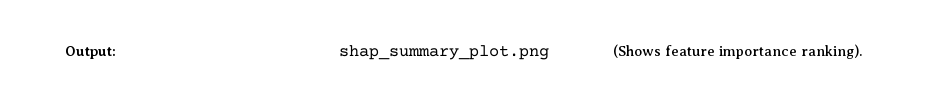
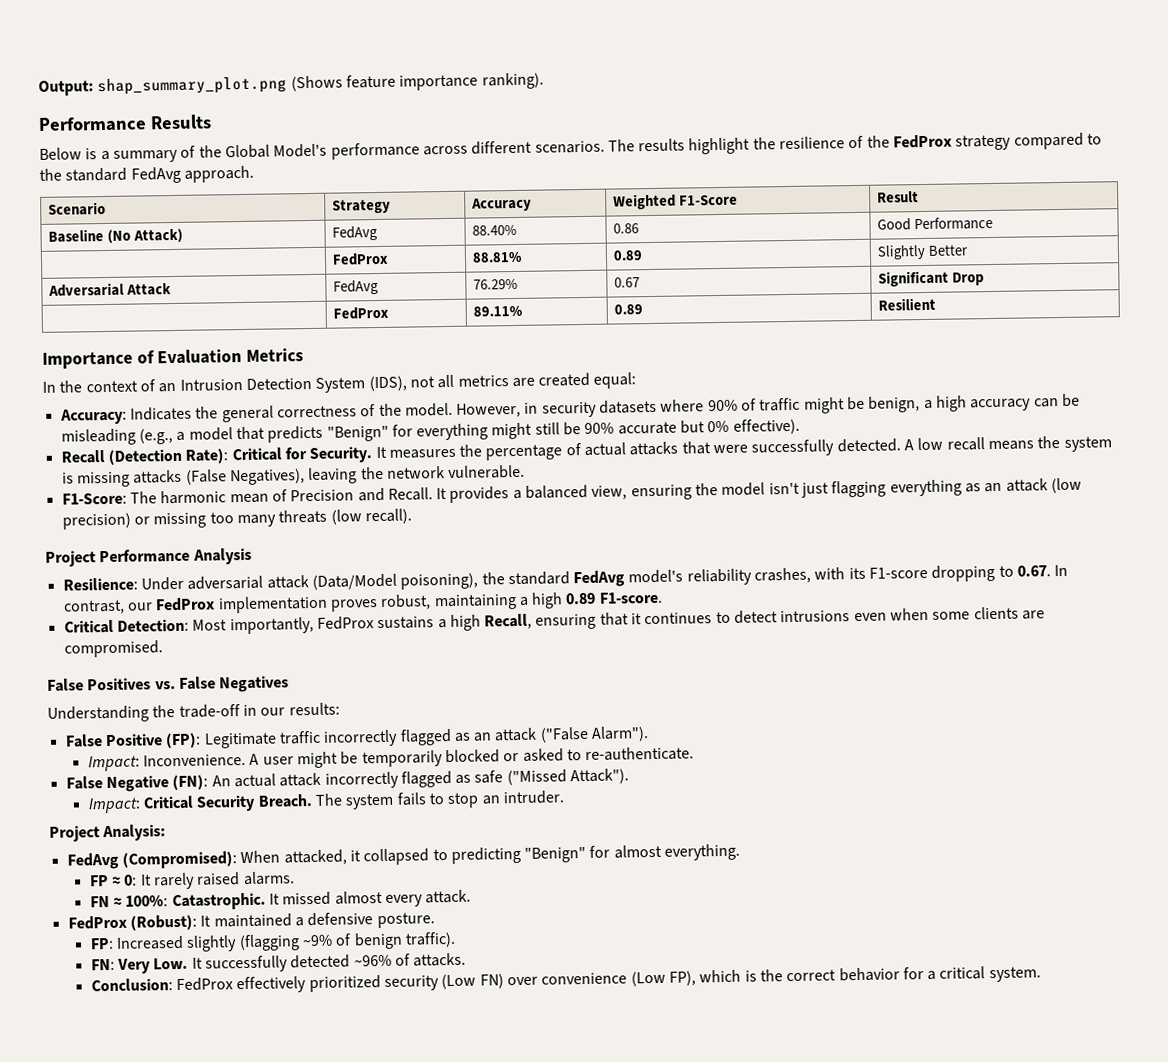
(862, 51) none -> [38,114,212,132] [39,132,1103,163] [39,165,254,184] [48,201,107,216] [332,198,392,214] [471,197,533,212] [613,193,739,210] [877,191,920,203] [48,228,184,244] [332,225,379,241] [472,224,518,236] [613,223,640,234] [877,216,994,231] [332,252,390,266] [472,251,524,263] [613,250,644,261] [877,244,969,260] [48,282,172,297] [333,279,380,295] [473,278,519,290] [614,277,641,288] [878,270,985,287] [333,306,390,320] [473,305,524,317] [614,304,644,315] [878,297,937,311] [42,348,305,369] [42,372,637,393] [59,393,1080,425] [60,418,800,446] [60,436,1112,465] [61,464,526,488] [61,477,1082,505] [61,508,412,530] [45,547,252,567] [62,564,1069,591] [62,591,663,615] [63,606,1046,635] [63,640,163,658] [47,675,290,693] [47,702,340,723] [64,726,650,749] [87,746,695,772] [65,768,630,793] [87,790,564,814] [49,824,167,842] [66,843,741,870] [88,871,295,890] [89,889,472,911] [67,912,435,931] [89,931,456,952] [90,952,467,974] [90,966,1041,994] // Performance Results // Below is a summary of the Global Model's performance across different scenarios. The results highlight the resilience of the FedProx strategy compared to the standard FedAvg approach. // Scenario | Strategy | Accuracy | Weighted F1-Score | Result // Baseline (No Attack) | FedAvg | 88.40% | 0.86 | Good Performance // | FedProx | 88.81% | 0.89 | Slightly Better // Adversarial Attack | FedAvg | 76.29% | 0.67 | Significant Drop // | FedProx | 89.11% | 0.89 | Resilient // Importance of Evaluation Metrics // In the context of an Intrusion Detection System (IDS), not all metrics are created equal: // Accuracy: Indicates the general correctness of the model. However, in security datasets where 90% of traffic might be benign, a high accuracy can be misleading (e.g., a model that predicts "Benign" for everything might still be 90% accurate but 0% effective). // Recall (Detection Rate): Critical for Security. It measures the percentage of actual attacks that were successfully detected. A low recall means the system is missing attacks (False Negatives), leaving the network vulnerable. // F1-Score: The harmonic mean of Precision and Recall. It provides a balanced view, ensuring the model isn't just flagging everything as an attack (low precision) or missing too many threats (low recall). // Project Performance Analysis // Resilience: Under adversarial attack (Data/Model poisoning), the standard FedAvg model's reliability crashes, with its F1-score dropping to 0.67. In contrast, our FedProx implementation proves robust, maintaining a high 0.89 F1-score. // Critical Detection: Most importantly, FedProx sustains a high Recall, ensuring that it continues to detect intrusions even when some clients are compromised. // False Positives vs. False Negatives // Understanding the trade-off in our results: // False Positive (FP): Legitimate traffic incorrectly flagged as an attack ("False Alarm"). // Impact: Inconvenience. A user might be temporarily blocked or asked to re-authenticate. // False Negative (FN): An actual attack incorrectly flagged as safe ("Missed Attack"). // Impact: Critical Security Breach. The system fails to stop an intruder. // Project Analysis: // FedAvg (Compromised): When attacked, it collapsed to predicting "Benign" for almost everything. // FP ≈ 0: It rarely raised alarms. // FN ≈ 100%: Catastrophic. It missed almost every attack. // FedProx (Robust): It maintained a defensive posture. // FP: Increased slightly (flagging ~9% of benign traffic). // FN: Very Low. It successfully detected ~96% of attacks. // Conclusion: FedProx effectively prioritized security (Low FN) over convenience (Low FP), which is the correct behavior for a critical system.

